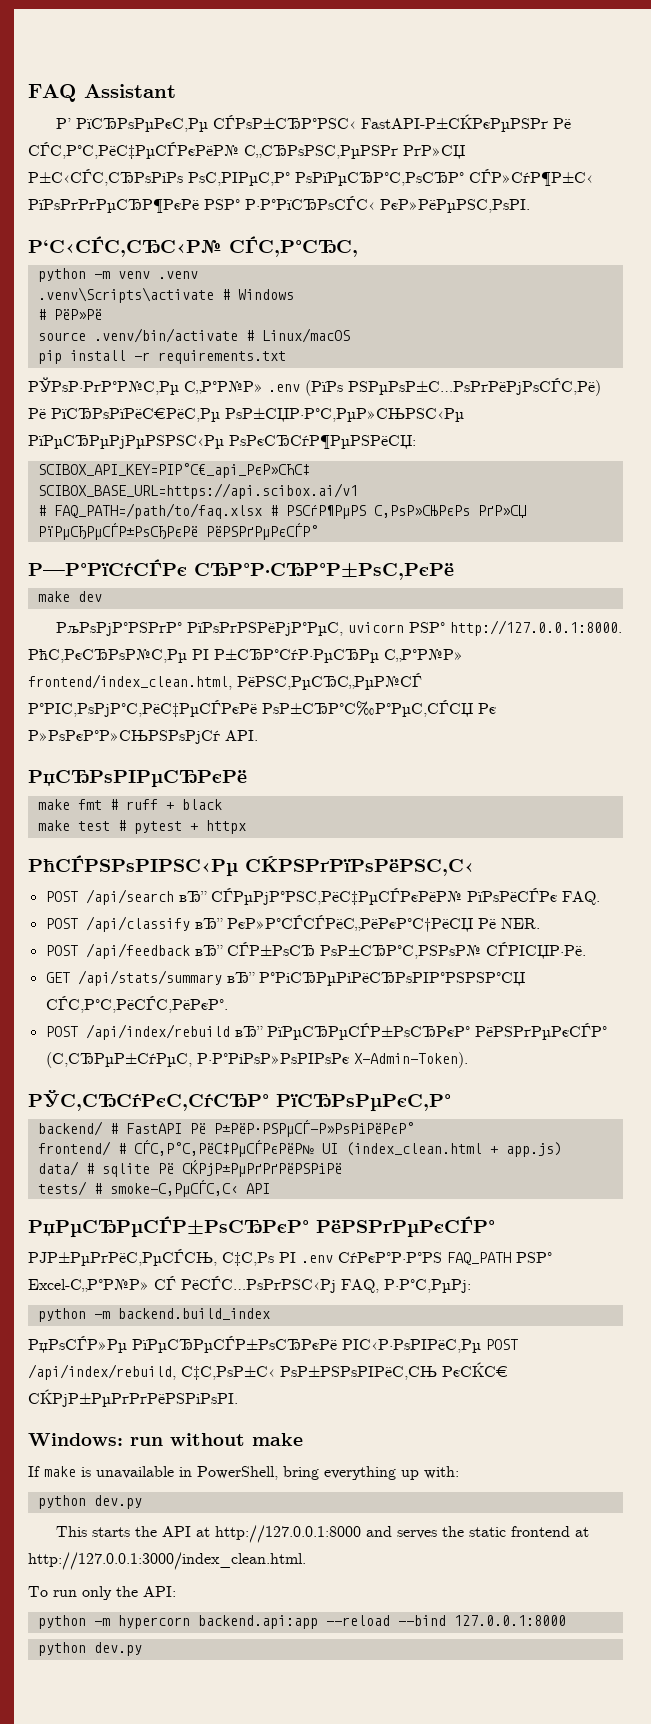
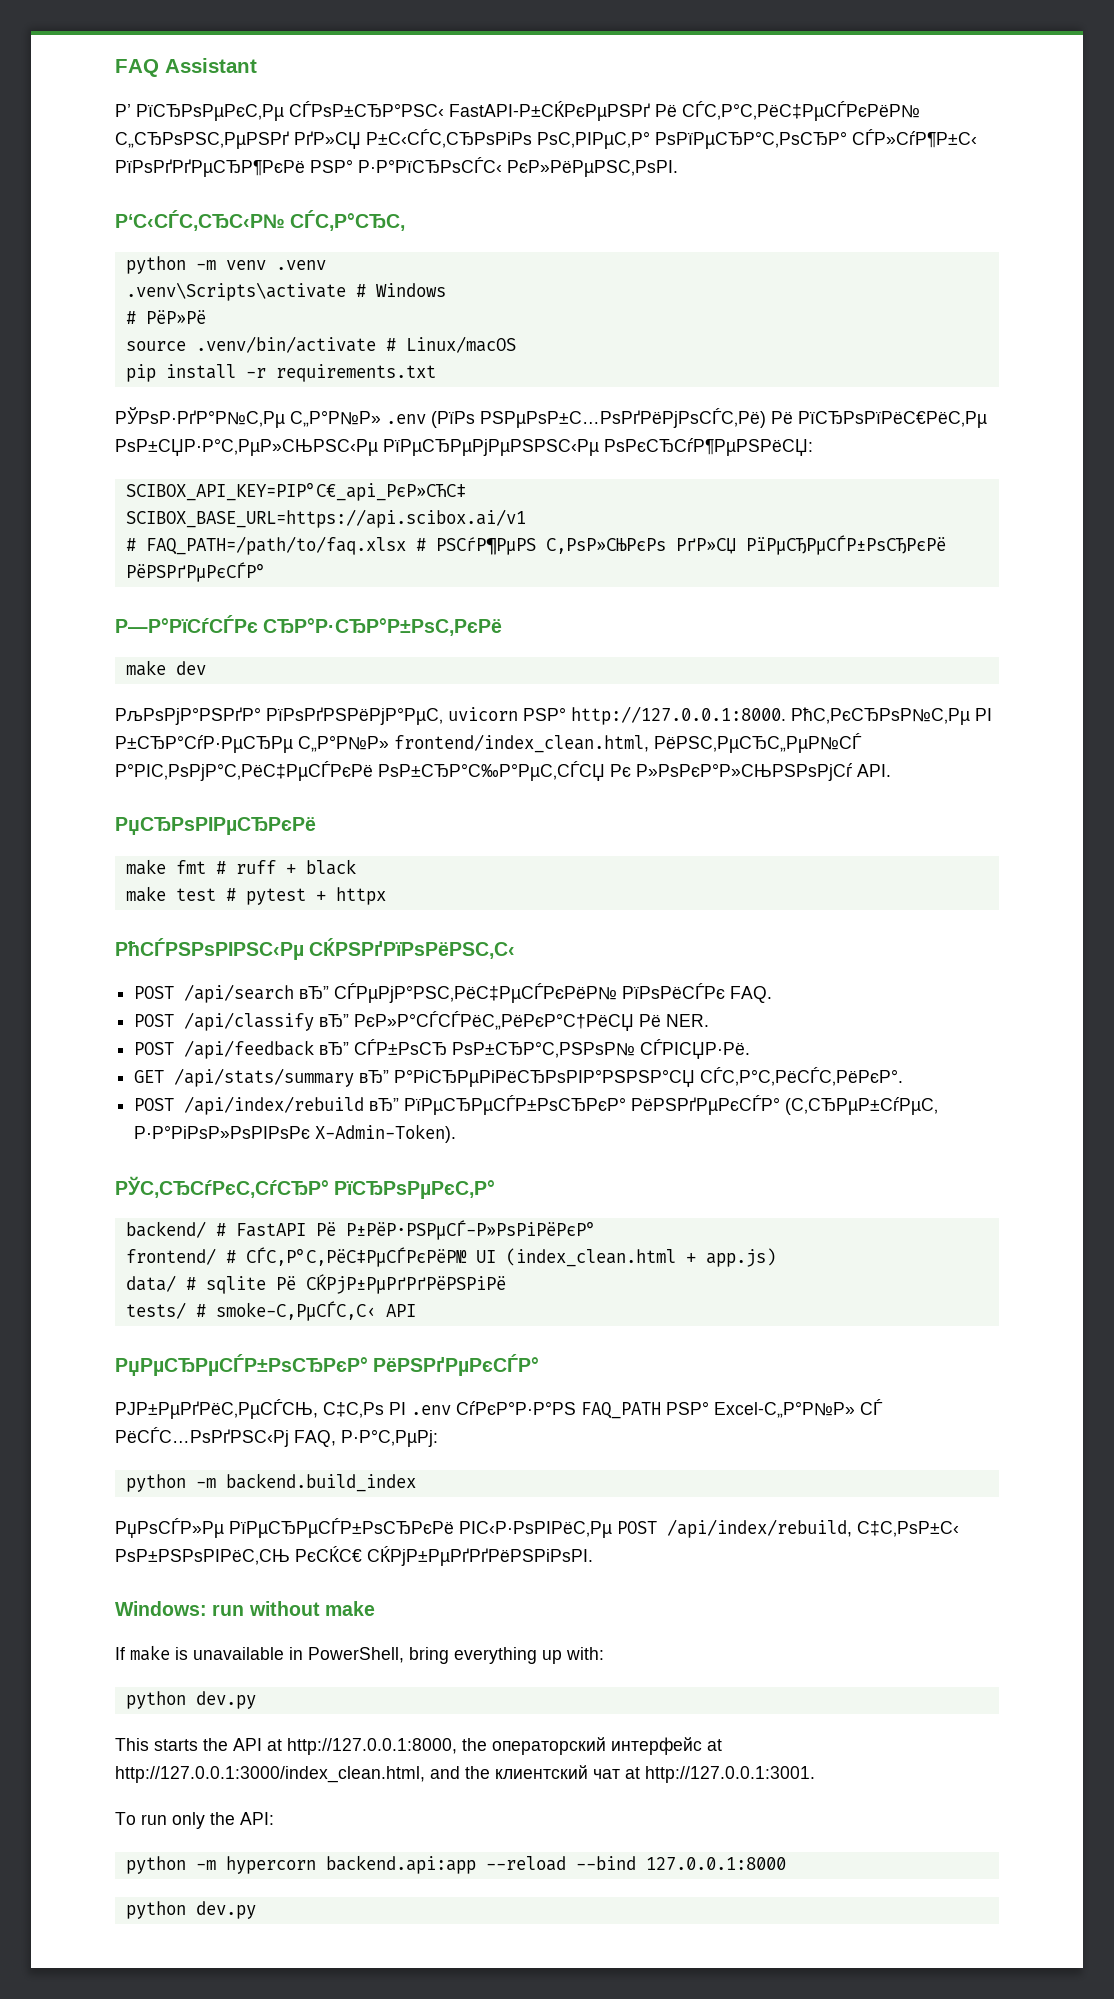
[214,1525,589,1543] [28,1552,306,1570] http://127.0.0.1:8000 and serves the static frontend at http://127.0.0.1:3000/index_clean.html. -> [287,1737,722,1755] [115,1765,815,1783] http://127.0.0.1:8000, the операторский интерфейс at http://127.0.0.1:3000/index_clean.html, and the клиентский чат at http://127.0.0.1:3001.

